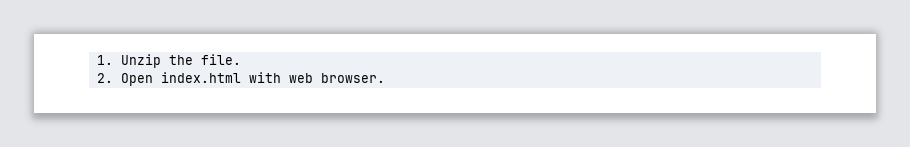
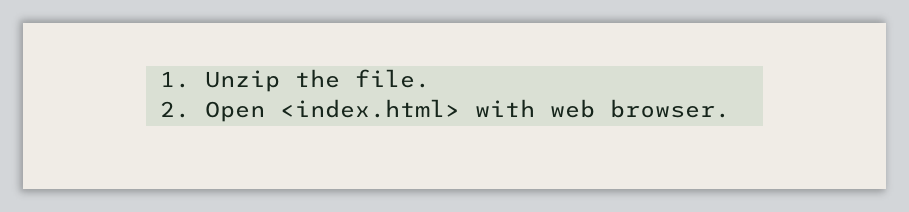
[161,72,242,83] index.html -> [279,99,460,118] <index.html>

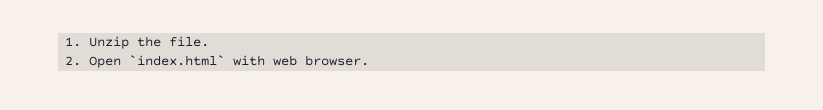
[279,99,460,118] <index.html> -> [129,55,226,66] `index.html`

